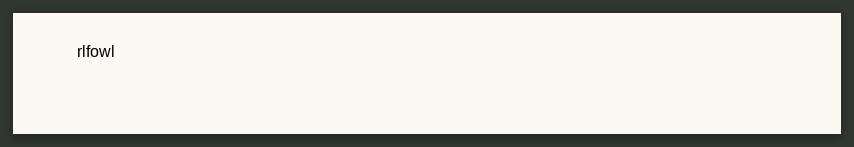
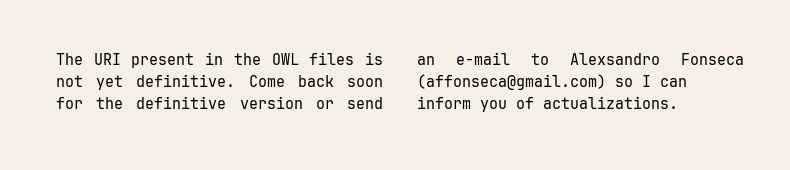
[77,45,115,57] rlfowl -> [56,52,384,68] [56,74,383,90] [56,96,383,109] [417,52,744,65] [417,74,687,90] [417,96,678,112] The URI present in the OWL files is not yet definitive. Come back soon for the definitive version or send an e-mail to Alexsandro Fonseca (affonseca@gmail.com) so I can inform you of actualizations.

